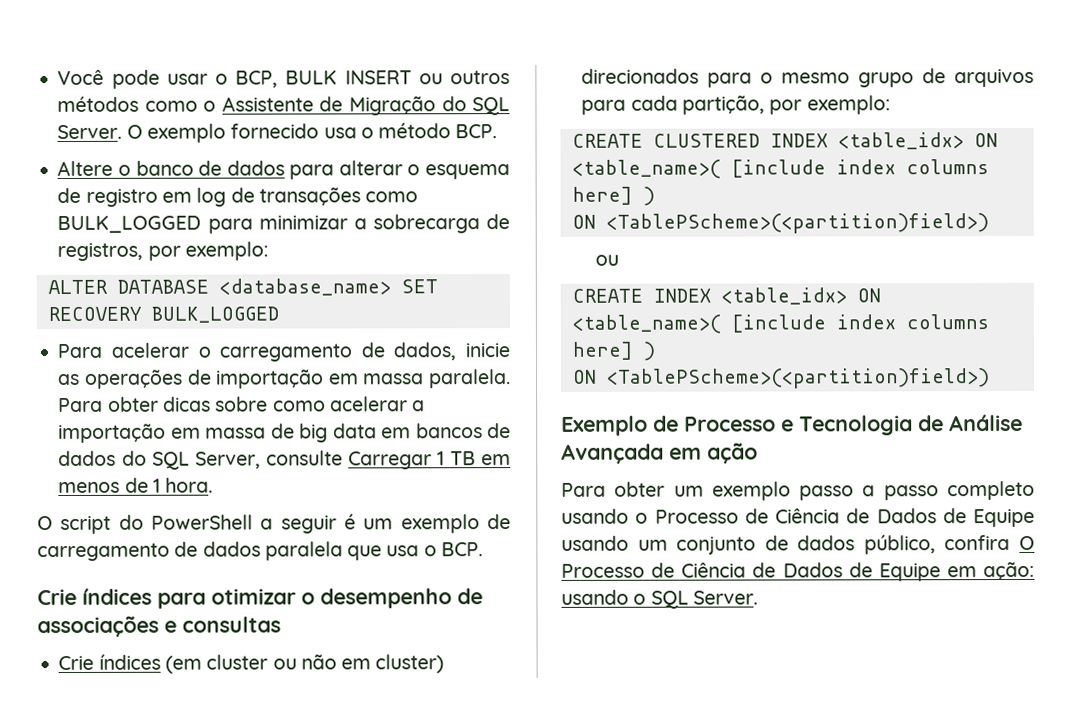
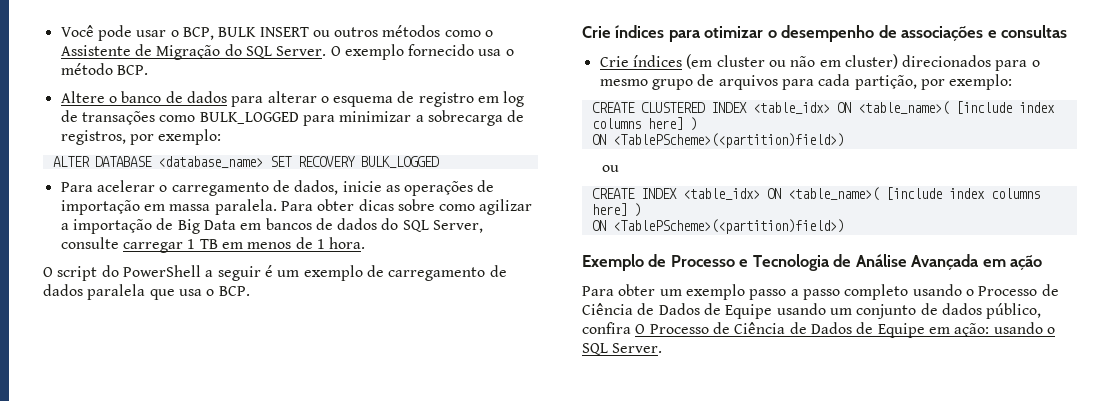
[329,396,408,412] acelerar -> [479,199,533,215] agilizar
[170,423,377,443] em massa de big data -> [156,218,236,234] de Big Data
[347,451,432,470] Carregar -> [122,242,183,253] carregar

